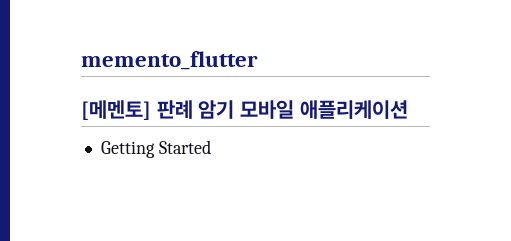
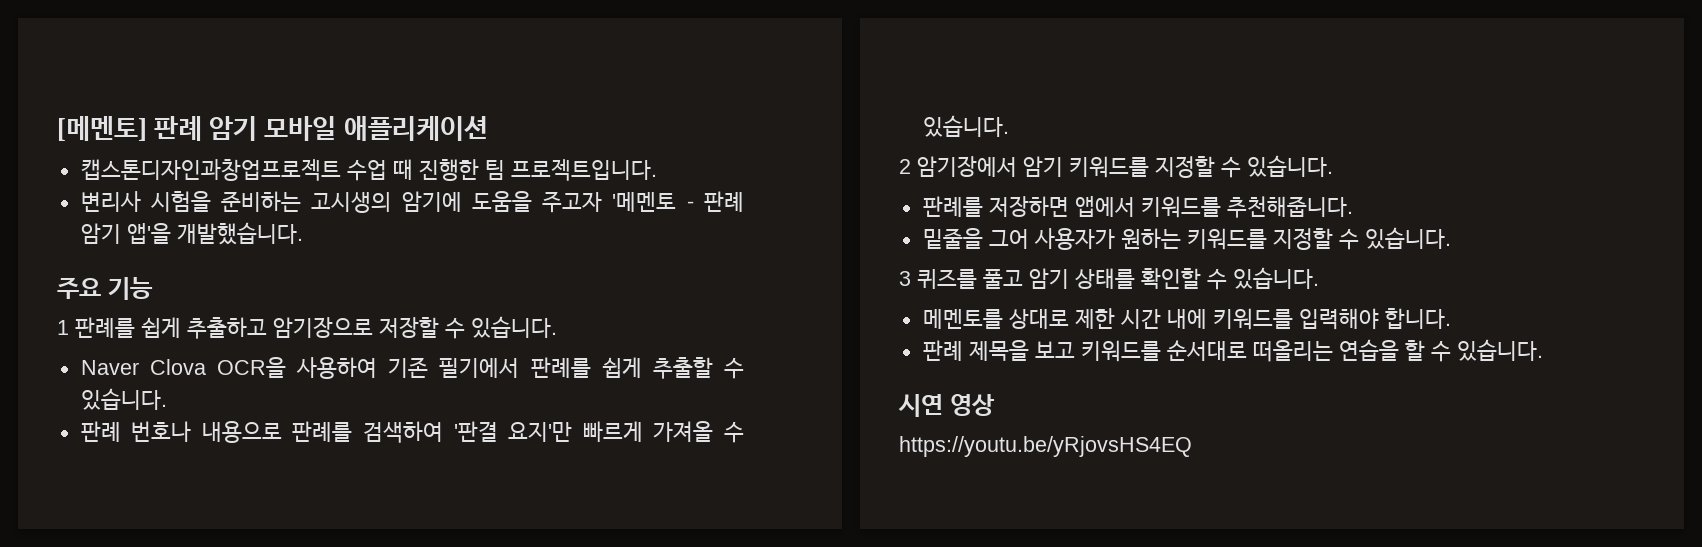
[81,51,258,70] memento_flutter // -> (57, 128) none
[100,140,211,158] Getting Started -> [80,159,657,181] [80,191,744,213] [80,222,303,245] [57,277,153,300] [57,316,557,339] [80,357,744,379] [80,388,167,410] [80,421,744,443] [922,115,1009,137] [899,155,1333,178] [922,196,1353,218] [922,227,1451,250] [899,267,1319,290] [922,308,1451,330] [922,339,1543,362] [898,394,995,417] [899,436,1192,457] 캡스톤디자인과창업프로젝트 수업 때 진행한 팀 프로젝트입니다. // 변리사 시험을 준비하는 고시생의 암기에 도움을 주고자 '메멘토 - 판례 암기 앱'을 개발했습니다. // 주요 기능 // 1 판례를 쉽게 추출하고 암기장으로 저장할 수 있습니다. // Naver Clova OCR을 사용하여 기존 필기에서 판례를 쉽게 추출할 수 있습니다. // 판례 번호나 내용으로 판례를 검색하여 '판결 요지'만 빠르게 가져올 수 있습니다. // 2 암기장에서 암기 키워드를 지정할 수 있습니다. // 판례를 저장하면 앱에서 키워드를 추천해줍니다. // 밑줄을 그어 사용자가 원하는 키워드를 지정할 수 있습니다. // 3 퀴즈를 풀고 암기 상태를 확인할 수 있습니다. // 메멘토를 상대로 제한 시간 내에 키워드를 입력해야 합니다. // 판례 제목을 보고 키워드를 순서대로 떠올리는 연습을 할 수 있습니다. // 시연 영상 // https://youtu.be/yRjovsHS4EQ

